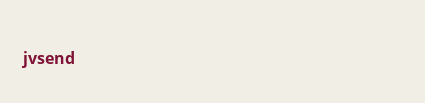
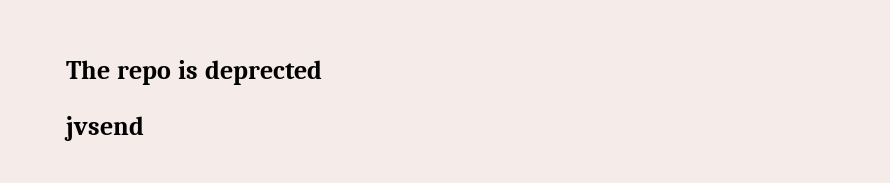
(21, 59) none -> [66,60,323,85] The repo is deprected //

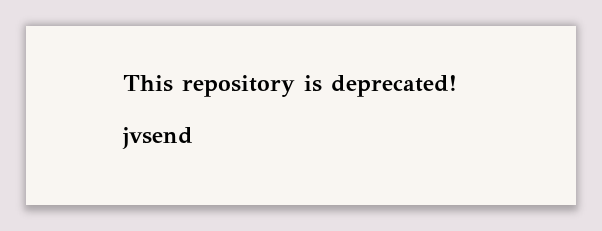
[66,60,323,85] The repo is deprected -> [123,75,457,97] This repository is deprecated!

